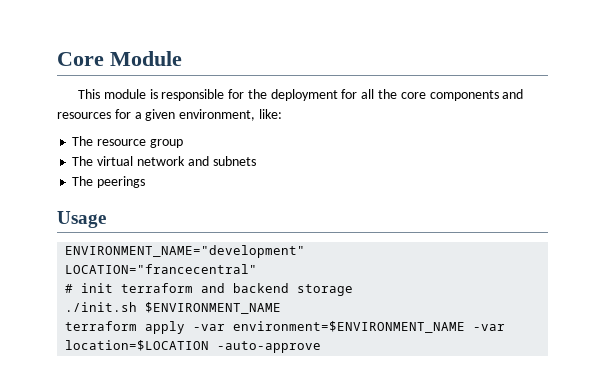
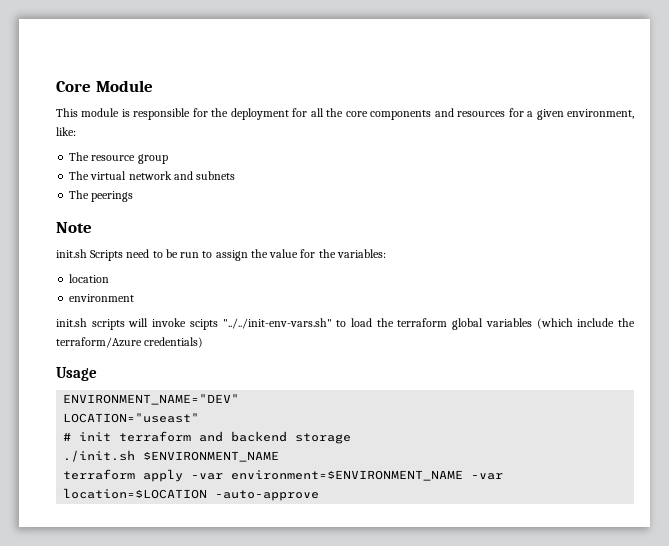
(146, 182) none -> [56,222,92,233] [56,249,386,261] [69,274,110,283] [69,294,135,302] [56,318,635,330] [56,337,204,348] // Note // init.sh Scripts need to be run to assign the value for the variables: // location // environment // init.sh scripts will invoke scipts "../../init-env-vars.sh" to load the terraform global variables (which include the terraform/Azure credentials)
[65,245,306,258] [65,264,258,274] ENVIRONMENT_NAME="development" // LOCATION="francecentral" -> [63,394,240,405] [63,413,200,423] ENVIRONMENT_NAME="DEV" // LOCATION="useast"

